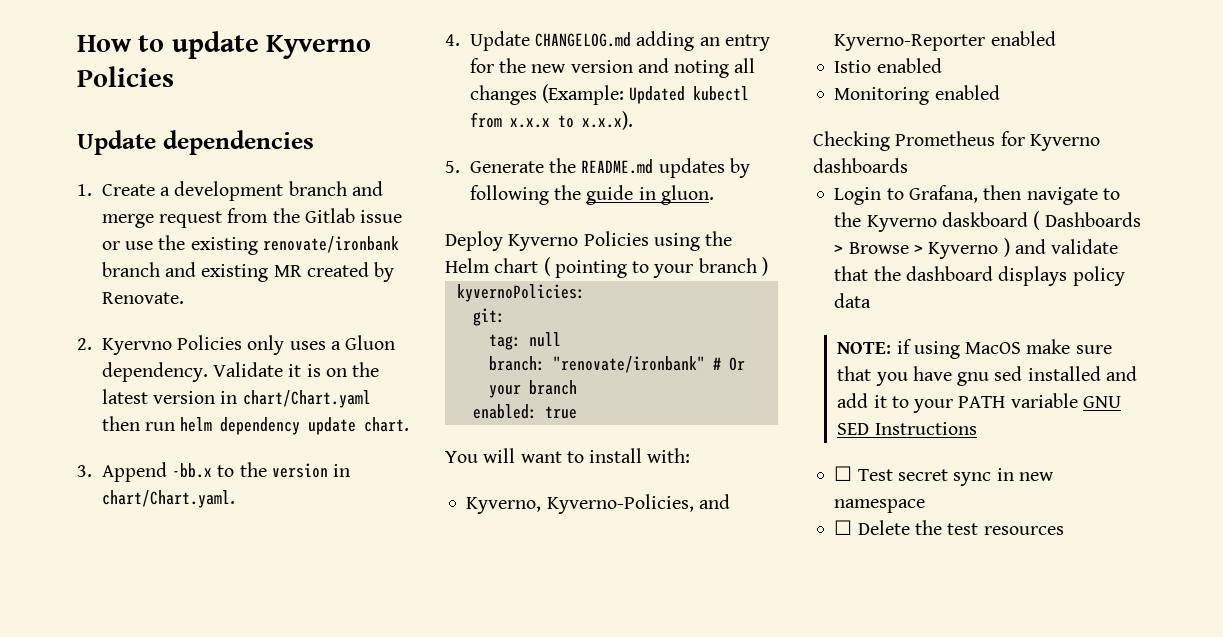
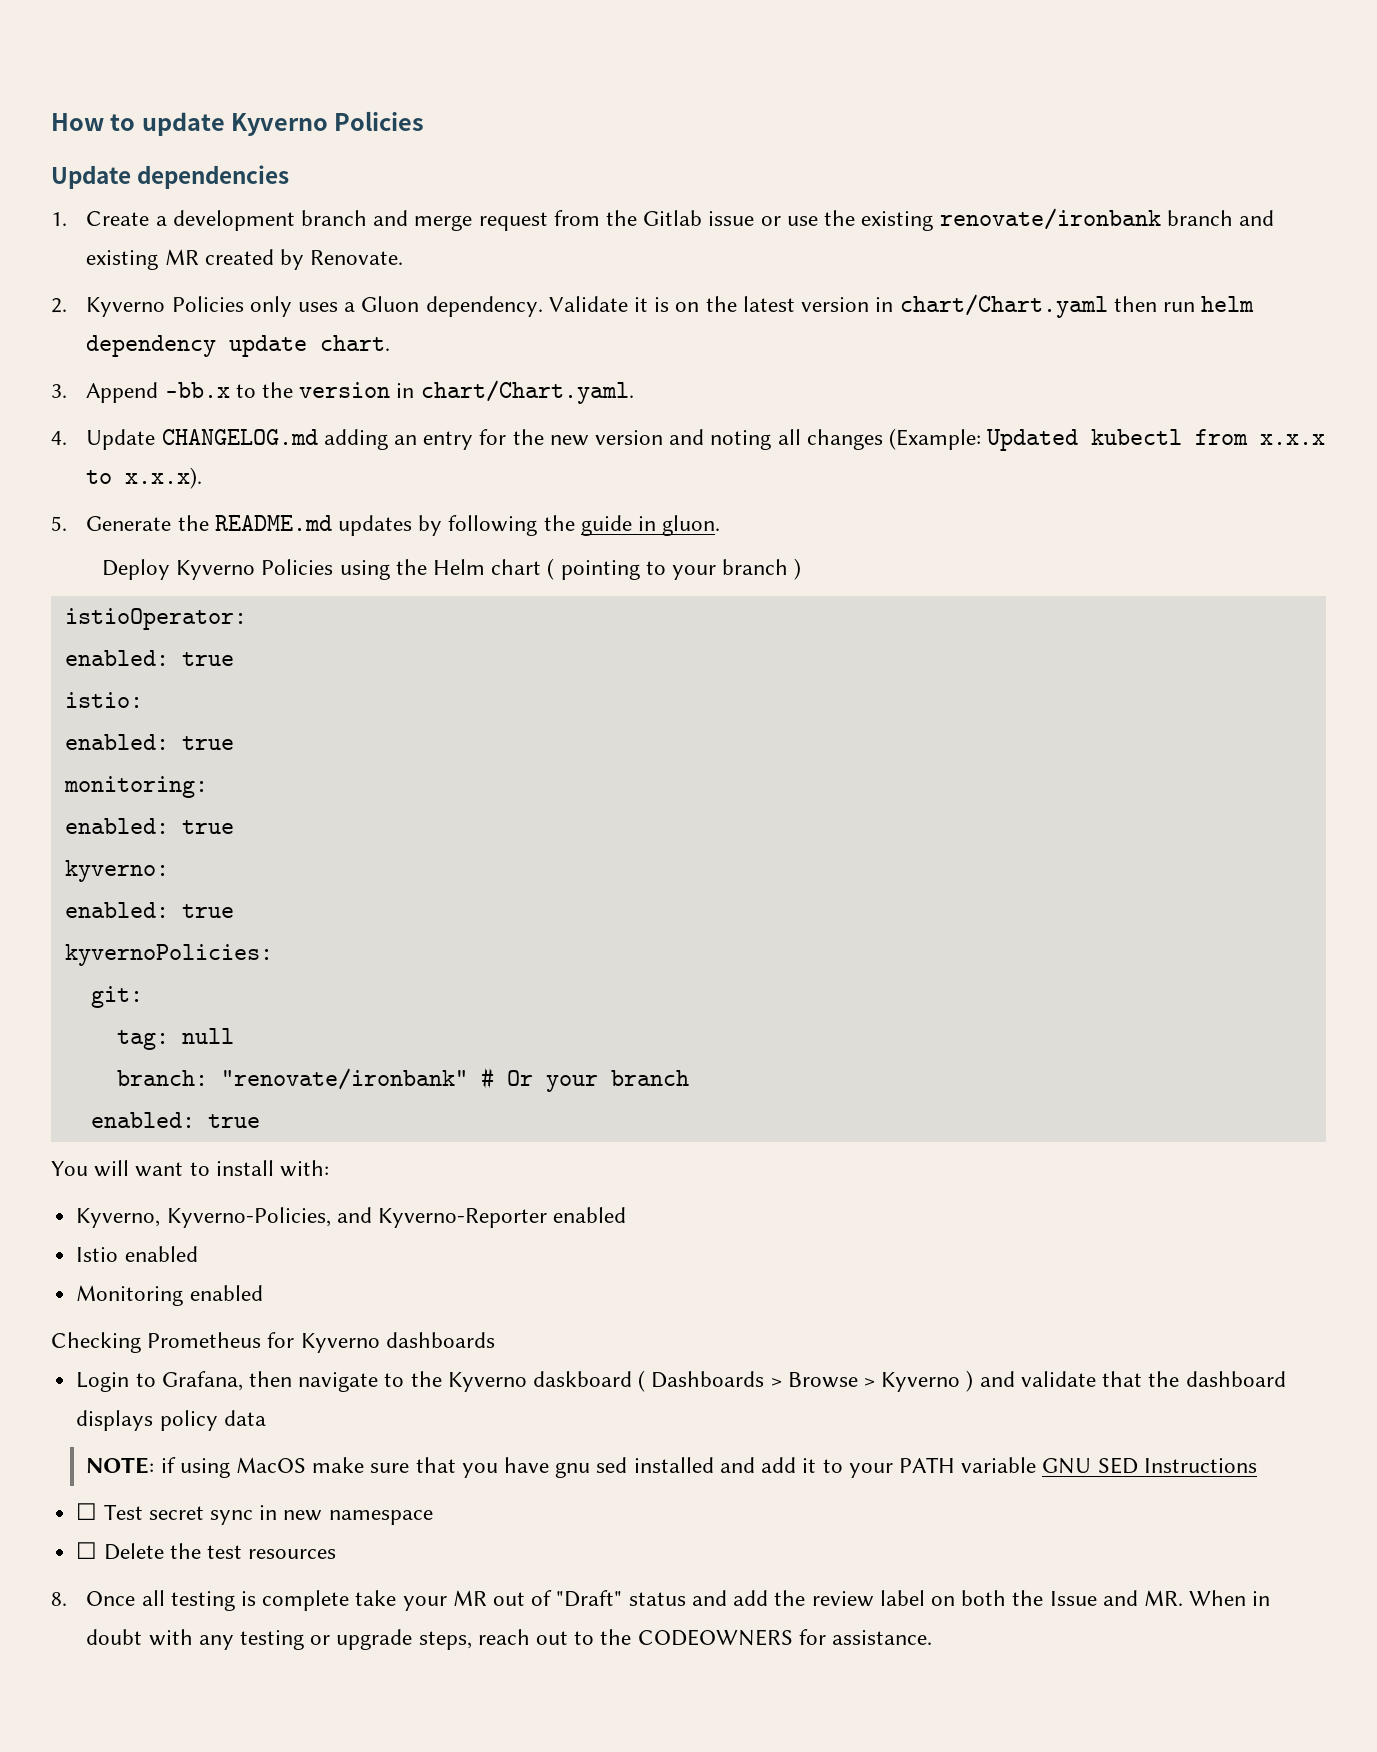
[101,338,172,355] Kyervno -> [86,297,166,317] Kyverno
(768, 266) none -> [64,608,247,630] [64,650,234,666] [64,692,143,708] [64,734,234,750] [63,776,208,798] [64,818,234,834] [64,860,169,882] [64,902,234,918] // istioOperator: // enabled: true // istio: // enabled: true // monitoring: // enabled: true // kyverno: // enabled: true
(1064, 530) none -> [51,1590,1271,1611] [86,1629,933,1650] // 8. Once all testing is complete take your MR out of "Draft" status and add the review label on both the Issue and MR. When in doubt with any testing or upgrade steps, reach out to the CODEOWNERS for assistance.

